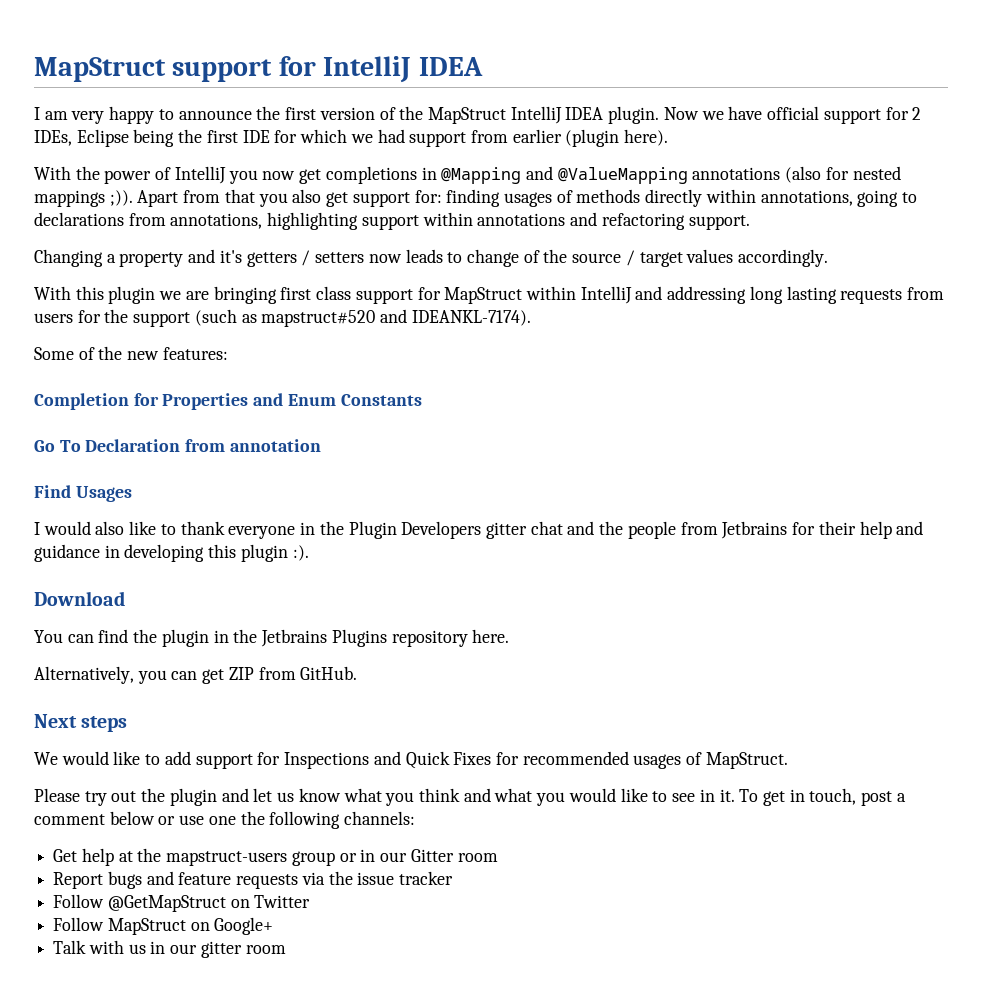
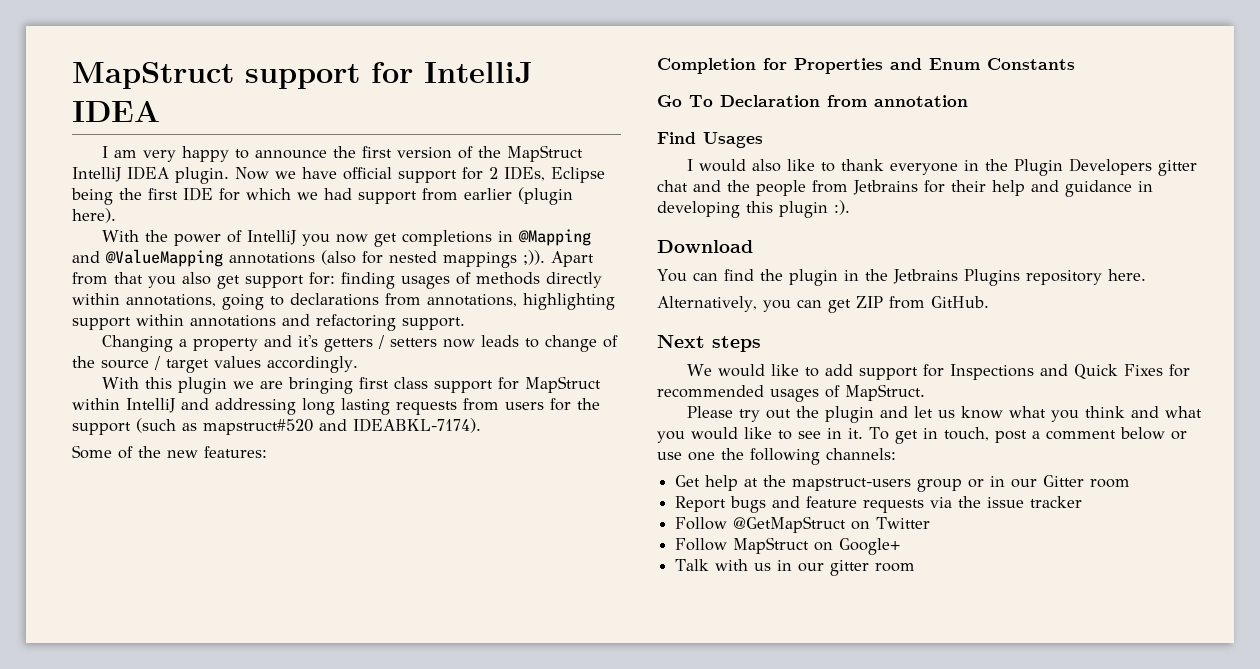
[411,310,531,326] IDEANKL-7174). -> [353,418,481,433] IDEABKL-7174).

